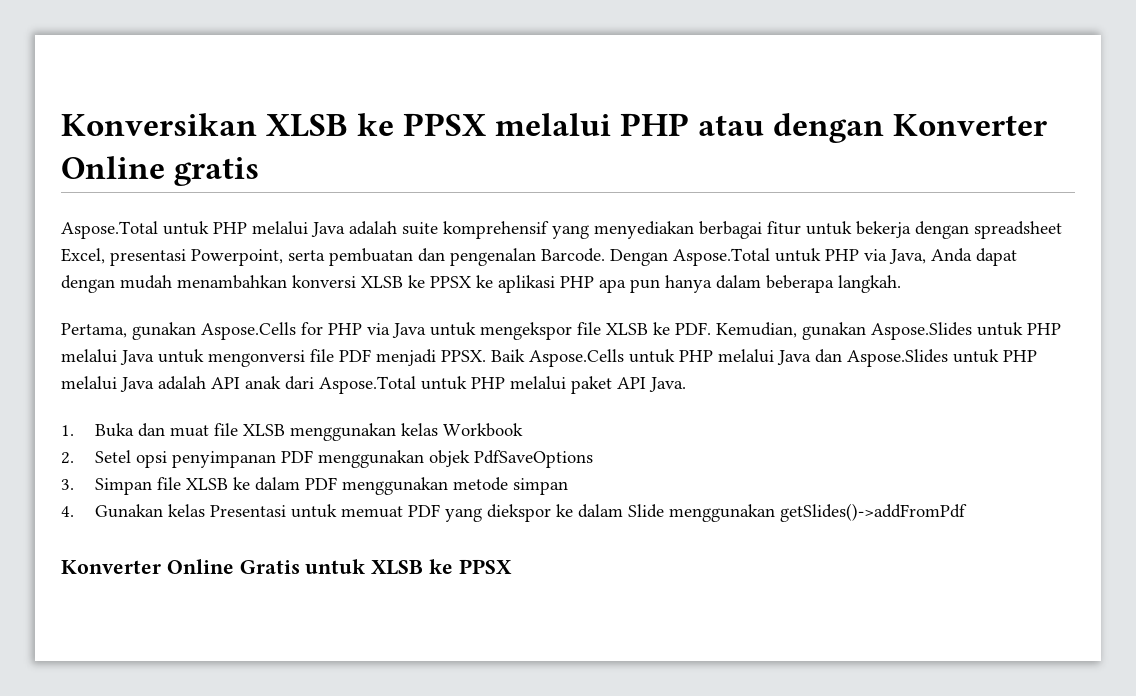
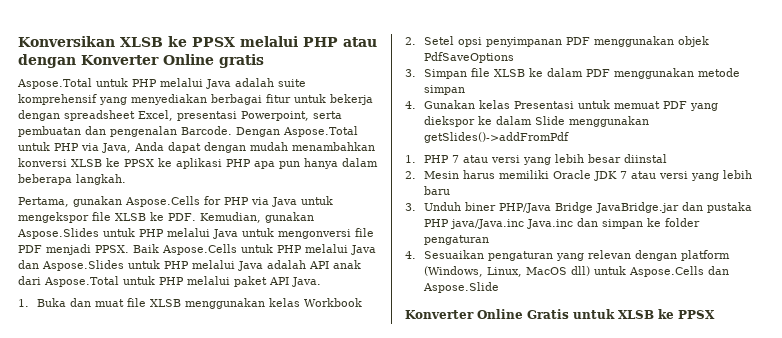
(968, 512) none -> [405,154,668,165] [405,170,753,181] [424,186,451,195] [405,202,753,213] [424,218,701,229] [424,235,490,245] [405,250,731,261] [424,266,730,277] [423,282,500,293] // 1. PHP 7 atau versi yang lebih besar diinstal // 2. Mesin harus memiliki Oracle JDK 7 atau versi yang lebih baru // 3. Unduh biner PHP/Java Bridge JavaBridge.jar dan pustaka PHP java/Java.inc Java.inc dan simpan ke folder pengaturan // 4. Sesuaikan pengaturan yang relevan dengan platform (Windows, Linux, MacOS dll) untuk Aspose.Cells dan Aspose.Slide

